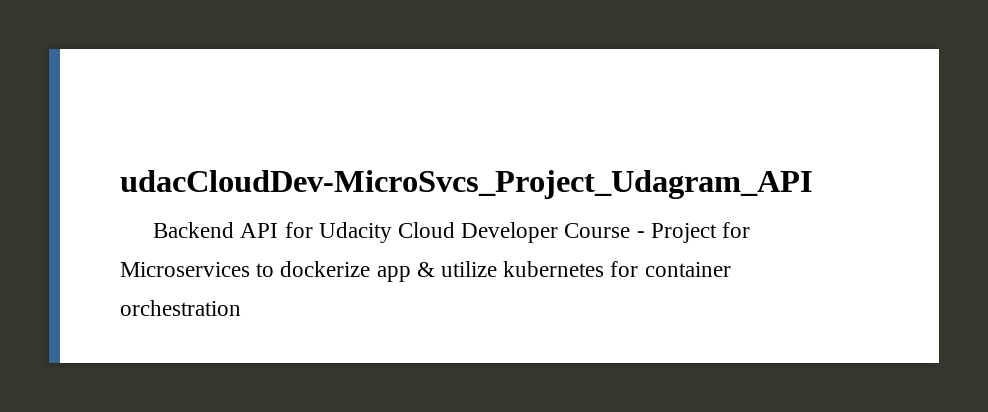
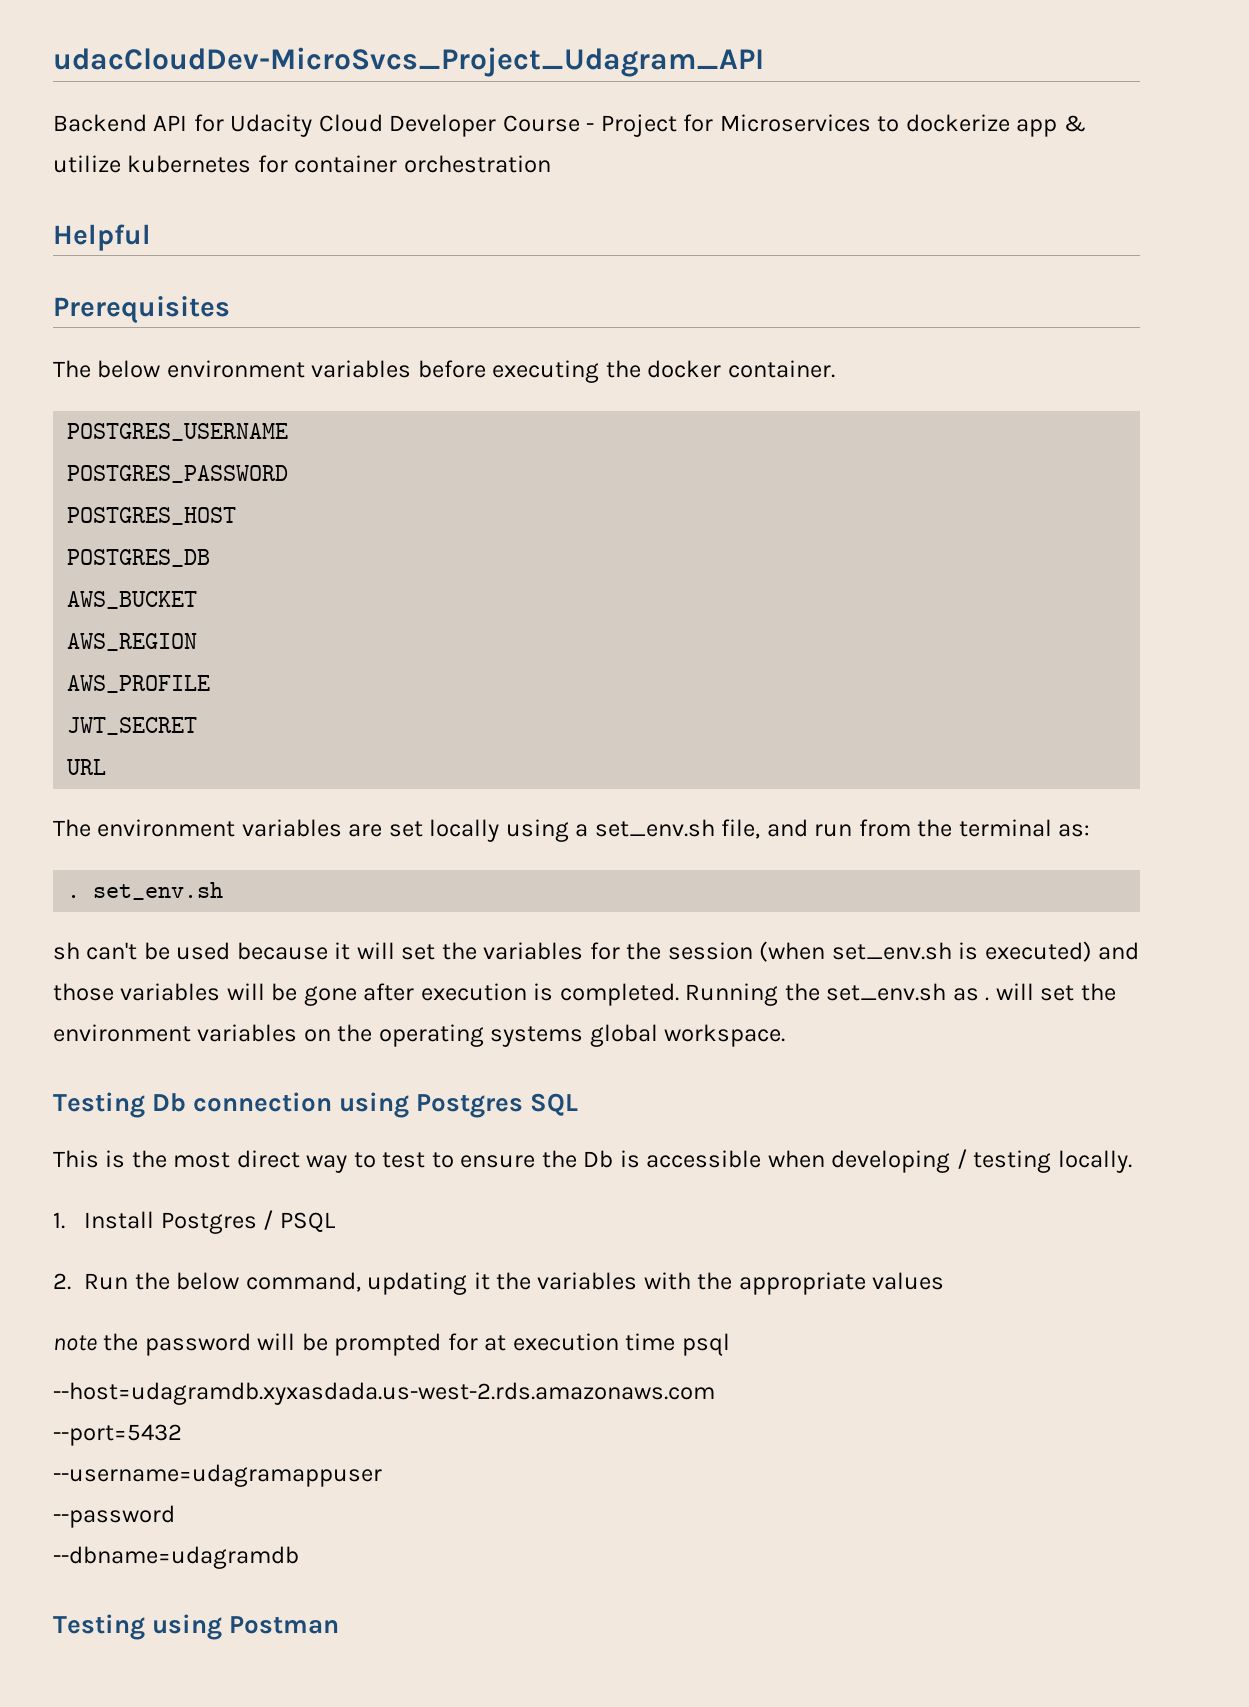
(241, 308) none -> [53,224,151,251] [53,296,230,324] [53,360,835,383] [67,423,289,441] [67,465,289,483] [67,507,237,525] [67,549,211,567] [67,591,198,609] [67,633,198,651] [67,675,211,693] [67,717,198,735] [67,759,107,775] [53,819,1091,842] [67,882,224,900] [53,941,1140,962] [53,983,1116,1006] [53,1024,786,1047] [53,1092,579,1118] [53,1149,1132,1173] [53,1210,335,1234] [53,1272,945,1295] [53,1333,730,1356] [53,1382,715,1405] [53,1424,182,1446] [53,1464,382,1487] [53,1505,175,1528] [53,1546,299,1569] [53,1614,340,1640] // Helpful // Prerequisites // The below environment variables before executing the docker container. // POSTGRES_USERNAME // POSTGRES_PASSWORD // POSTGRES_HOST // POSTGRES_DB // AWS_BUCKET // AWS_REGION // AWS_PROFILE // JWT_SECRET // URL // The environment variables are set locally using a set_env.sh file, and run from the terminal as: // . set_env.sh // sh can't be used because it will set the variables for the session (when set_env.sh is executed) and those variables will be gone after execution is completed. Running the set_env.sh as . will set the environment variables on the operating systems global workspace. // Testing Db connection using Postgres SQL // This is the most direct way to test to ensure the Db is accessible when developing / testing locally. // 1. Install Postgres / PSQL // 2. Run the below command, updating it the variables with the appropriate values // note the password will be prompted for at execution time psql // --host=udagramdb.xyxasdada.us-west-2.rds.amazonaws.com // --port=5432 // --username=udagramappuser // --password // --dbname=udagramdb // Testing using Postman

